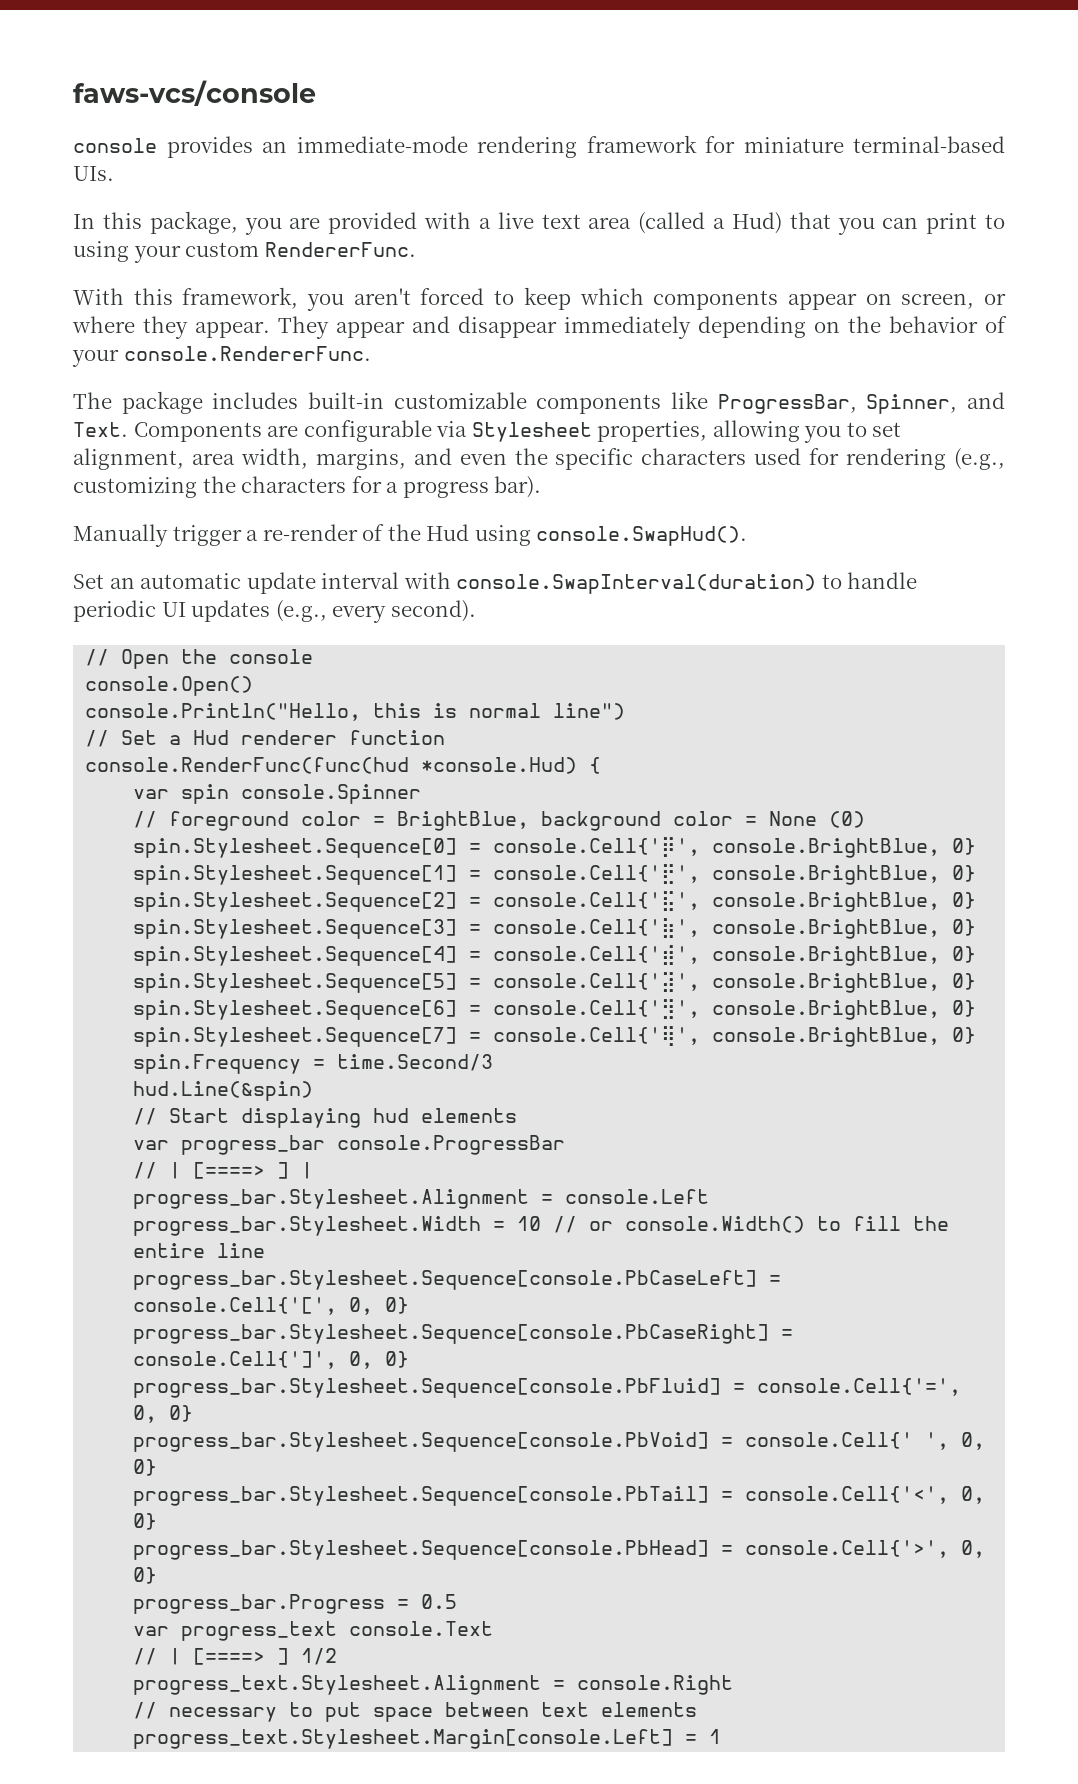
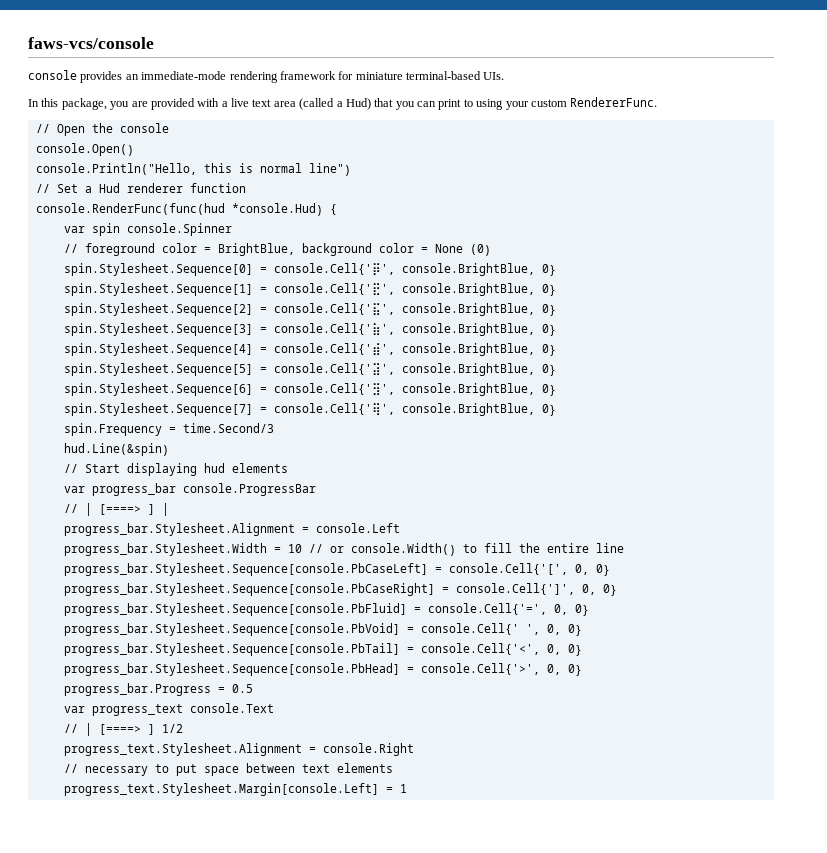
[73,287,1007,311] [72,316,1007,339] [72,346,371,367] [73,391,1005,414] [73,420,902,443] [73,448,1005,470] [73,476,542,498] [73,524,748,547] [73,572,918,594] [73,600,476,623] // With this framework, you aren't forced to keep which components appear on screen, or where they appear. They appear and disappear immediately depending on the behavior of your console.RendererFunc. // The package includes built-in customizable components like ProgressBar, Spinner, and Text. Components are configurable via Stylesheet properties, allowing you to set alignment, area width, margins, and even the specific characters used for rendering (e.g., customizing the characters for a progress bar). // Manually trigger a re-render of the Hud using console.SwapHud(). // Set an automatic update interval with console.SwapInterval(duration) to handle periodic UI updates (e.g., every second). -> (658, 102) none

